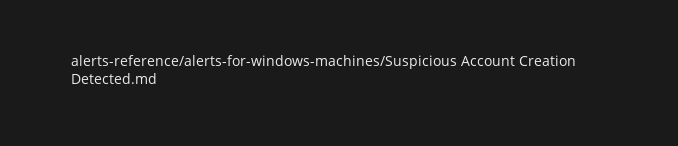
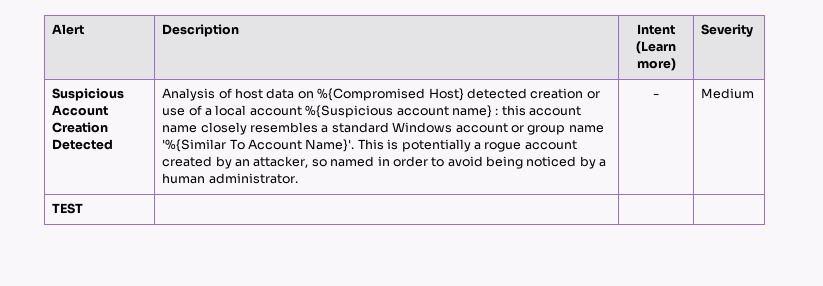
[71,55,576,69] [71,73,157,84] alerts-reference/alerts-for-windows-machines/Suspicious Account Creation Detected.md -> [52,24,85,35] [162,24,240,37] [637,24,675,35] [636,41,676,54] [636,58,676,71] [701,24,754,37] [52,88,125,101] [52,105,109,116] [52,122,109,133] [52,139,114,150] [162,88,600,101] [162,105,582,118] [162,122,604,135] [162,139,577,152] [162,156,607,169] [162,173,298,184] [653,94,659,98] [701,88,755,99] [52,203,84,214] Alert | Description | Intent (Learn more) | Severity // Suspicious Account Creation Detected | Analysis of host data on %{Compromised Host} detected creation or use of a local account %{Suspicious account name} : this account name closely resembles a standard Windows account or group name '%{Similar To Account Name}'. This is potentially a rogue account created by an attacker, so named in order to avoid being noticed by a human administrator. | - | Medium // TEST | | |

